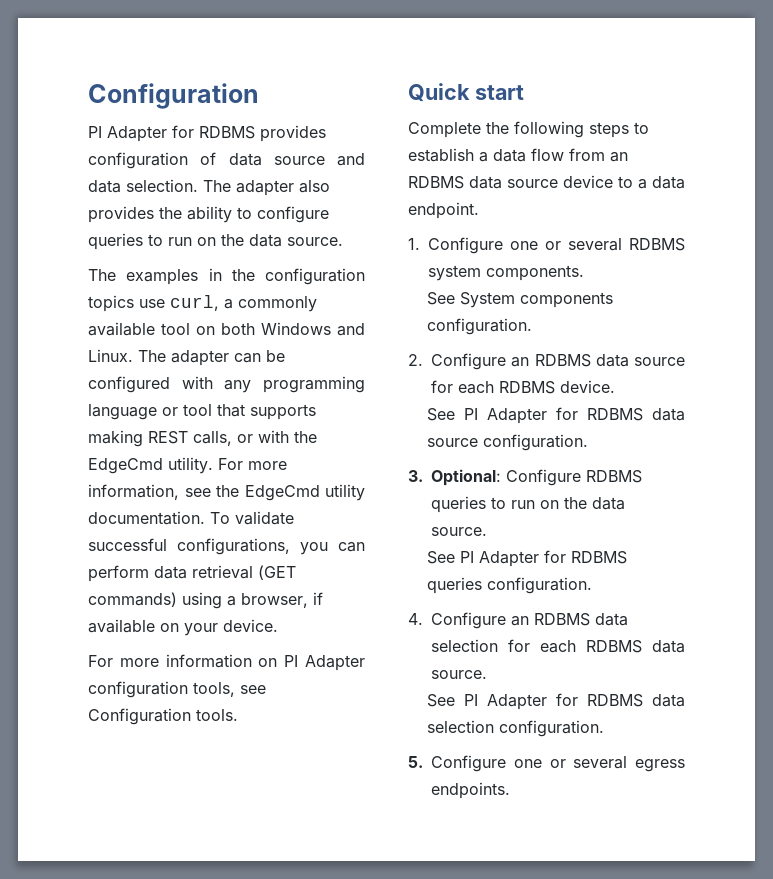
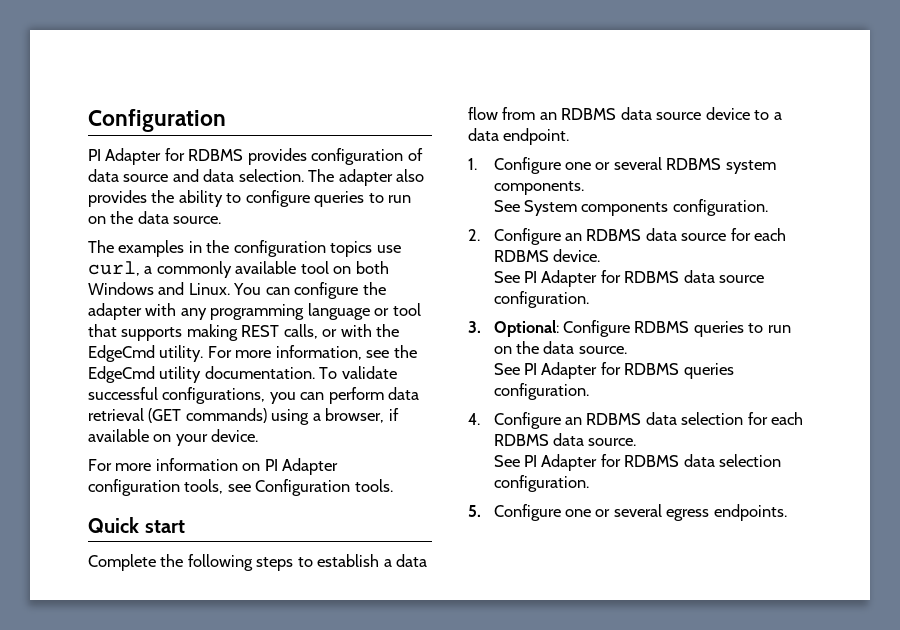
[138,350,285,366] [88,376,170,393] The adapter can be configured -> [233,282,386,299] [88,303,142,320] You can configure the adapter

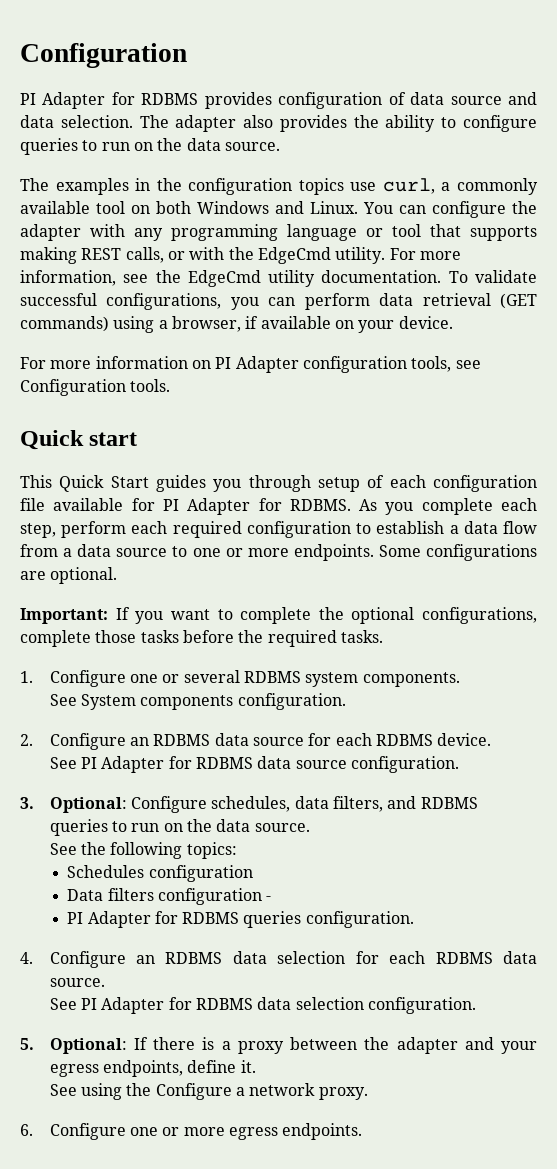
[88,554,294,571] Complete the following steps -> [20,475,537,492] [20,498,537,515] [20,521,351,538] This Quick Start guides you through setup of each configuration file available for PI Adapter for RDBMS. As you complete each step, perform each required configuration
[539,107,782,120] [468,128,570,145] an RDBMS data source device to a data endpoint. -> [63,544,537,561] [20,567,118,584] [20,607,537,624] [20,630,383,647] a data source to one or more endpoints. Some configurations are optional. // Important: If you want to complete the optional configurations, complete those tasks before the required tasks.
(630, 328) none -> [211,796,417,812] schedules, data filters, and
(520, 369) none -> [80,842,237,859] [67,865,253,882] [67,888,272,905] the following topics: // Schedules configuration // Data filters configuration - //
[493,504,662,521] Configure one or several -> [49,1037,537,1054] [49,1060,256,1077] [49,1083,368,1100] [20,1123,225,1140] Optional: If there is a proxy between the adapter and your egress endpoints, define it. // See using the Configure a network proxy. // 6. Configure one or more

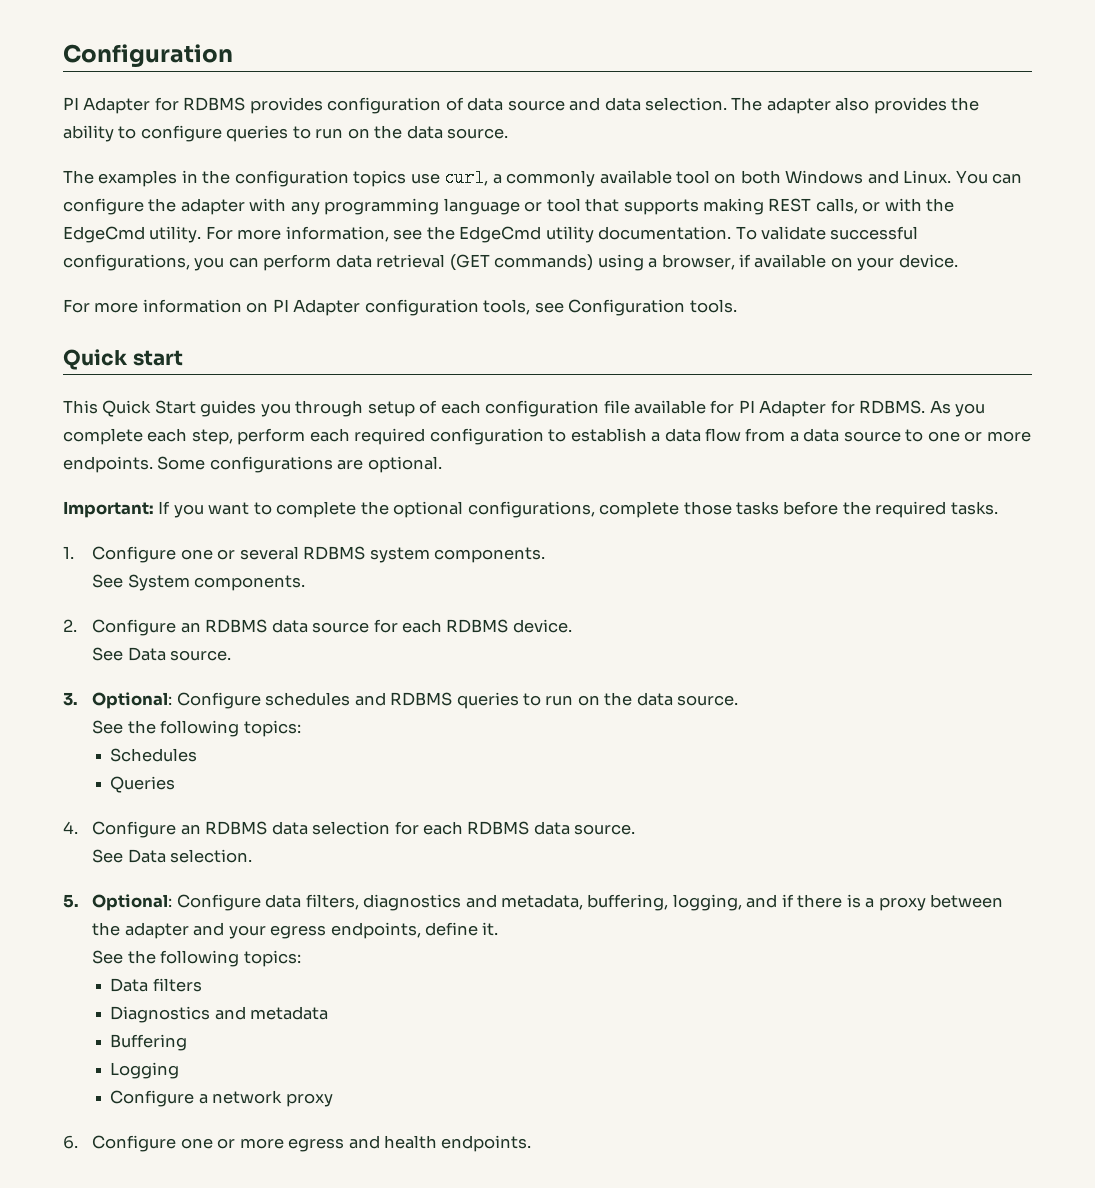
[140,693,346,710] components configuration. -> [194,575,306,591] components.
[80,756,459,773] PI Adapter for RDBMS data source configuration. -> [127,647,232,661] Data source.
[211,796,383,812] schedules, data filters, -> [265,692,351,706] schedules
[148,865,253,882] [67,888,272,905] [67,911,414,928] configuration // Data filters configuration - // PI Adapter for RDBMS queries configuration. -> [110,776,176,793] // Queries
[80,997,476,1014] [20,1037,148,1054] PI Adapter for RDBMS data selection configuration. // 5. Optional: If -> [127,849,253,863] [63,894,794,911] Data selection. // 5. Optional: Configure data filters, diagnostics and metadata, buffering, logging, and if
[80,1083,152,1100] using the -> [127,950,301,967] [110,978,202,992] [110,1006,329,1023] [110,1034,188,1051] [110,1062,180,1079] the following topics: // Data filters // Diagnostics and metadata // Buffering // Logging //
[318,1087,368,1100] proxy. -> [285,1093,333,1107] proxy
(278, 1133) none -> [348,1135,438,1149] and health

